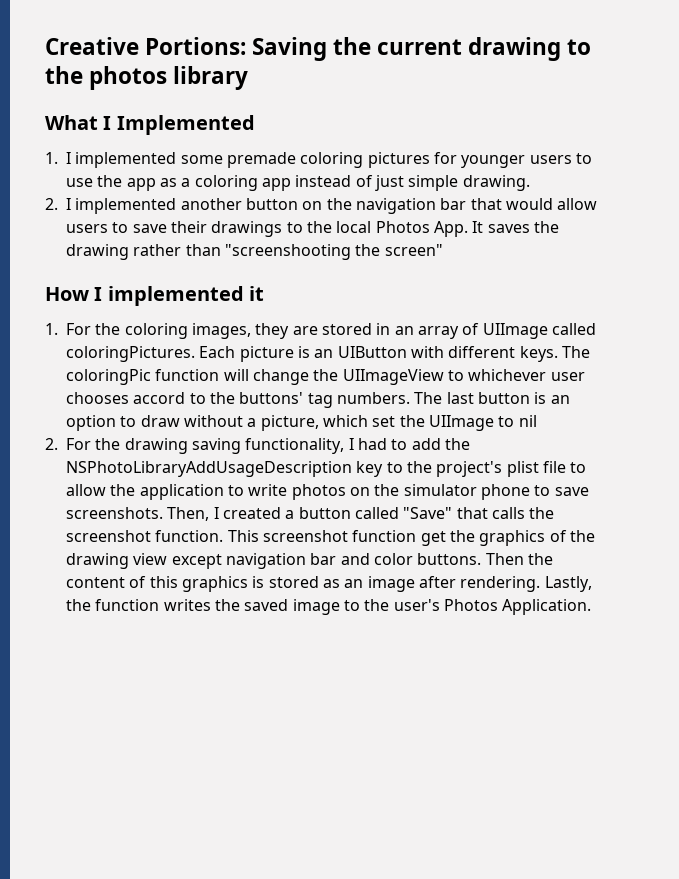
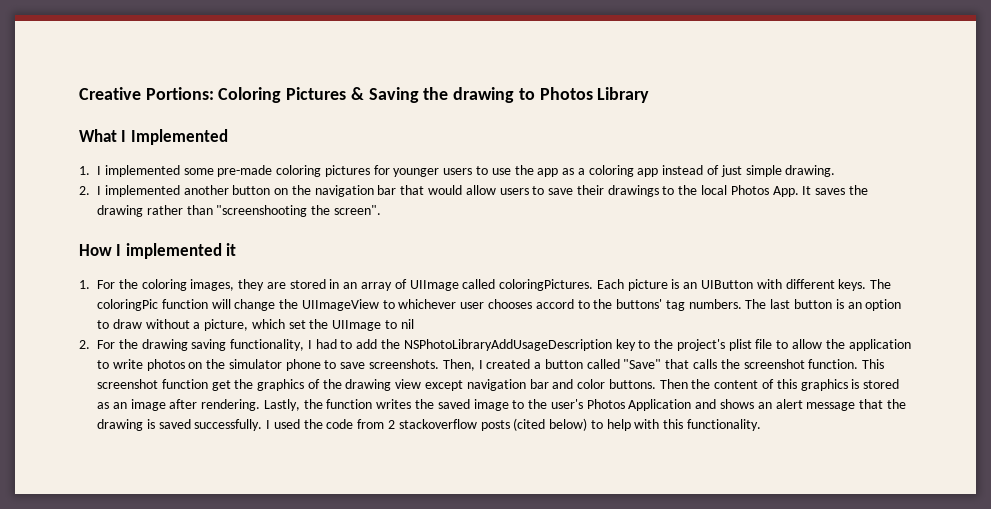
(247, 46) none -> [218,87,364,103] Coloring Pictures &
[377,39,463,55] current -> (449, 93) none
[45,66,249,90] the photos library -> [539,87,650,103] Photos Library
[226,152,296,168] premade -> [217,165,273,177] pre-made
[384,244,443,256] screen" -> [333,205,381,215] screen".
[502,599,592,615] Application. -> [628,399,906,411] [97,418,762,431] Application and shows an alert message that the drawing is saved successfully. I used the code from 2 stackoverflow posts (cited below) to help with this functionality.

